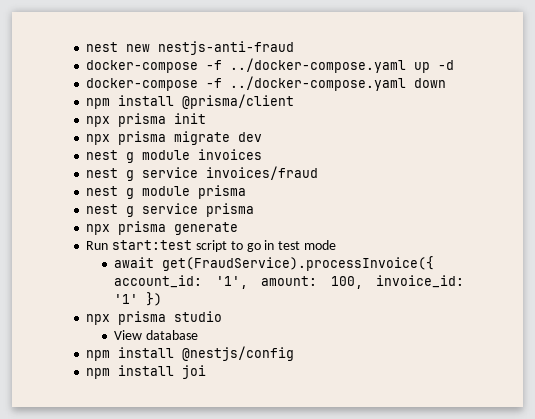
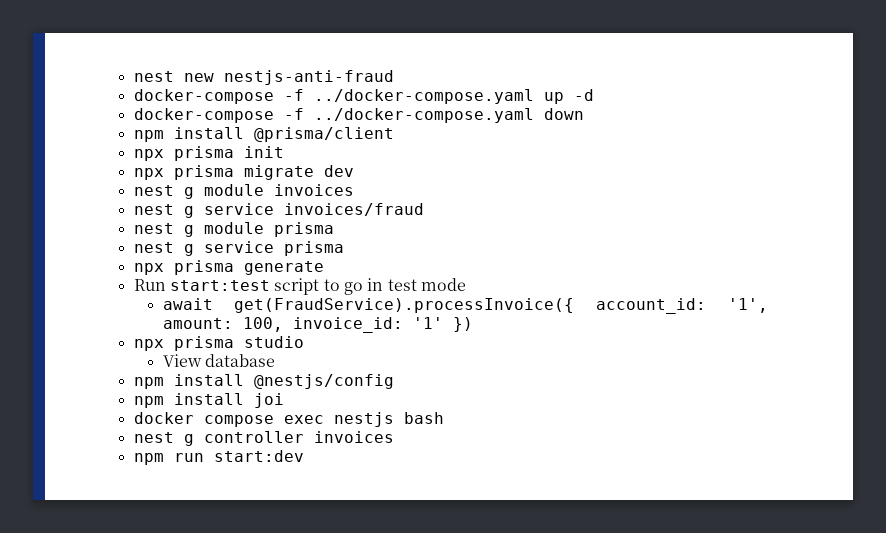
(207, 372) none -> [133,412,444,427] [133,431,394,446] [133,450,304,465] // docker compose exec nestjs bash // nest g controller invoices // npm run start:dev

